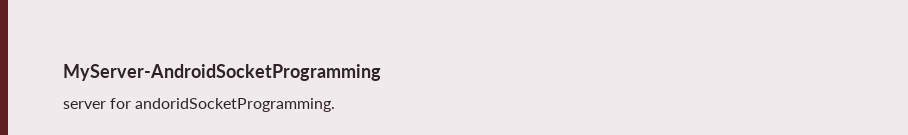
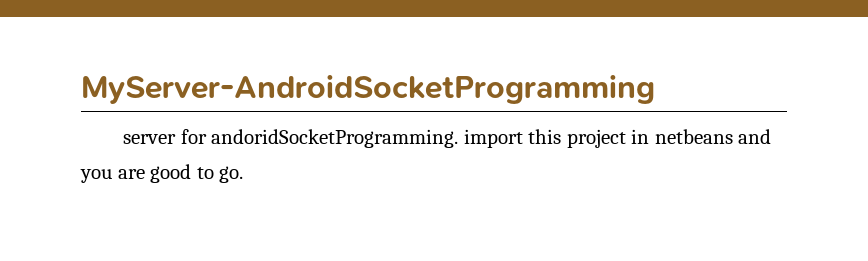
(336, 105) none -> [463,129,772,148] [80,164,244,183] import this project in netbeans and you are good to go.

